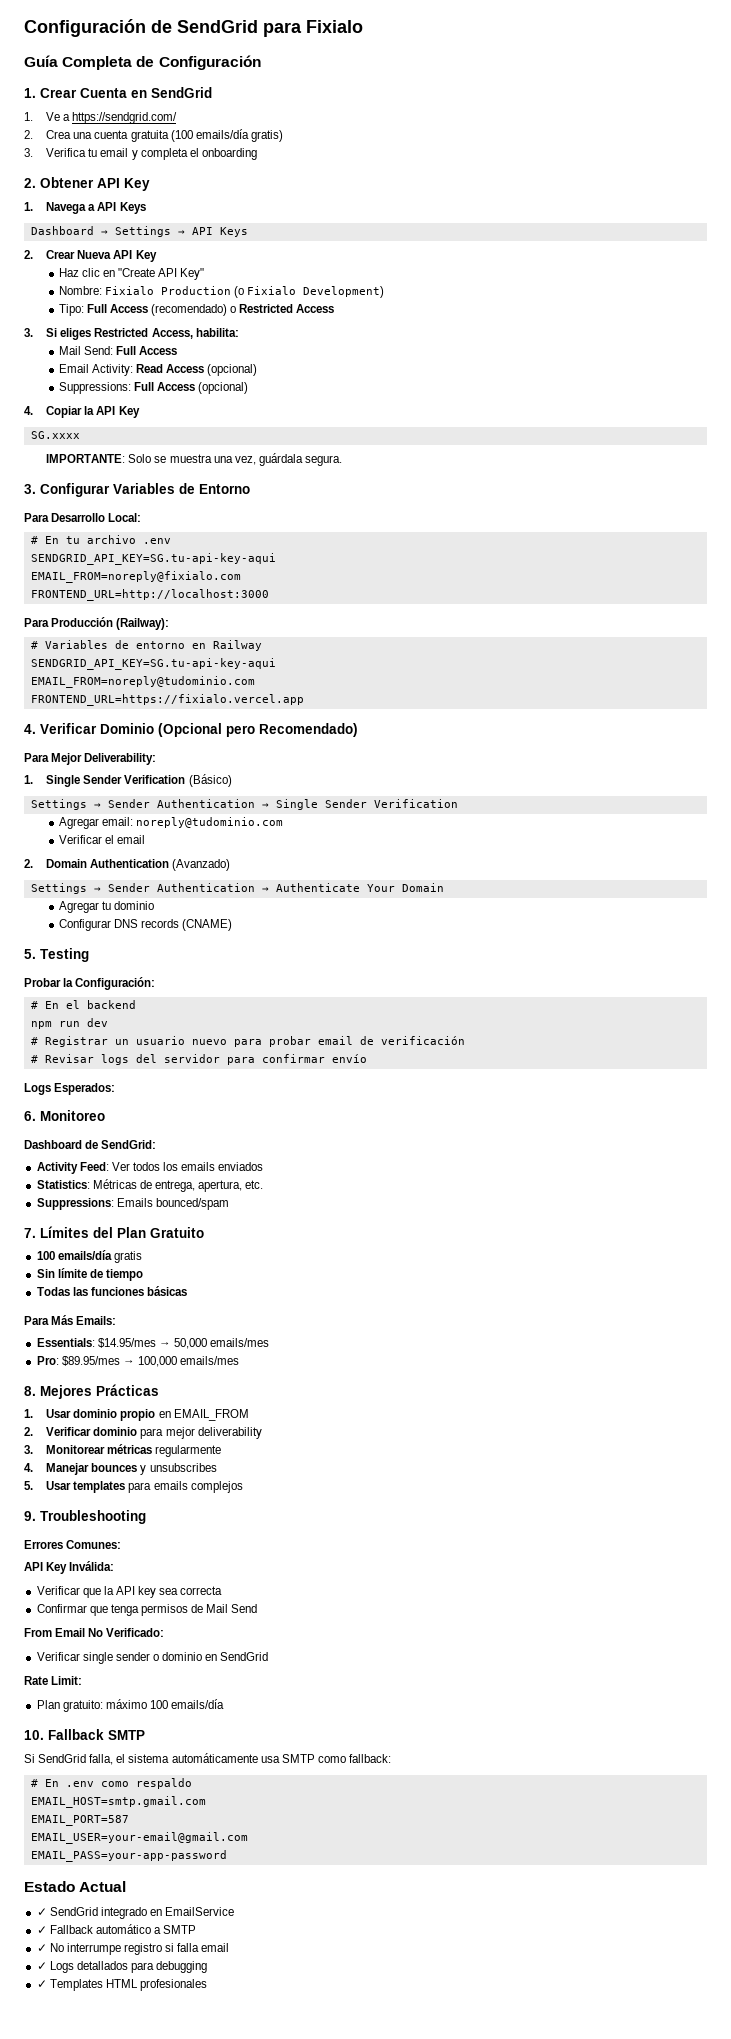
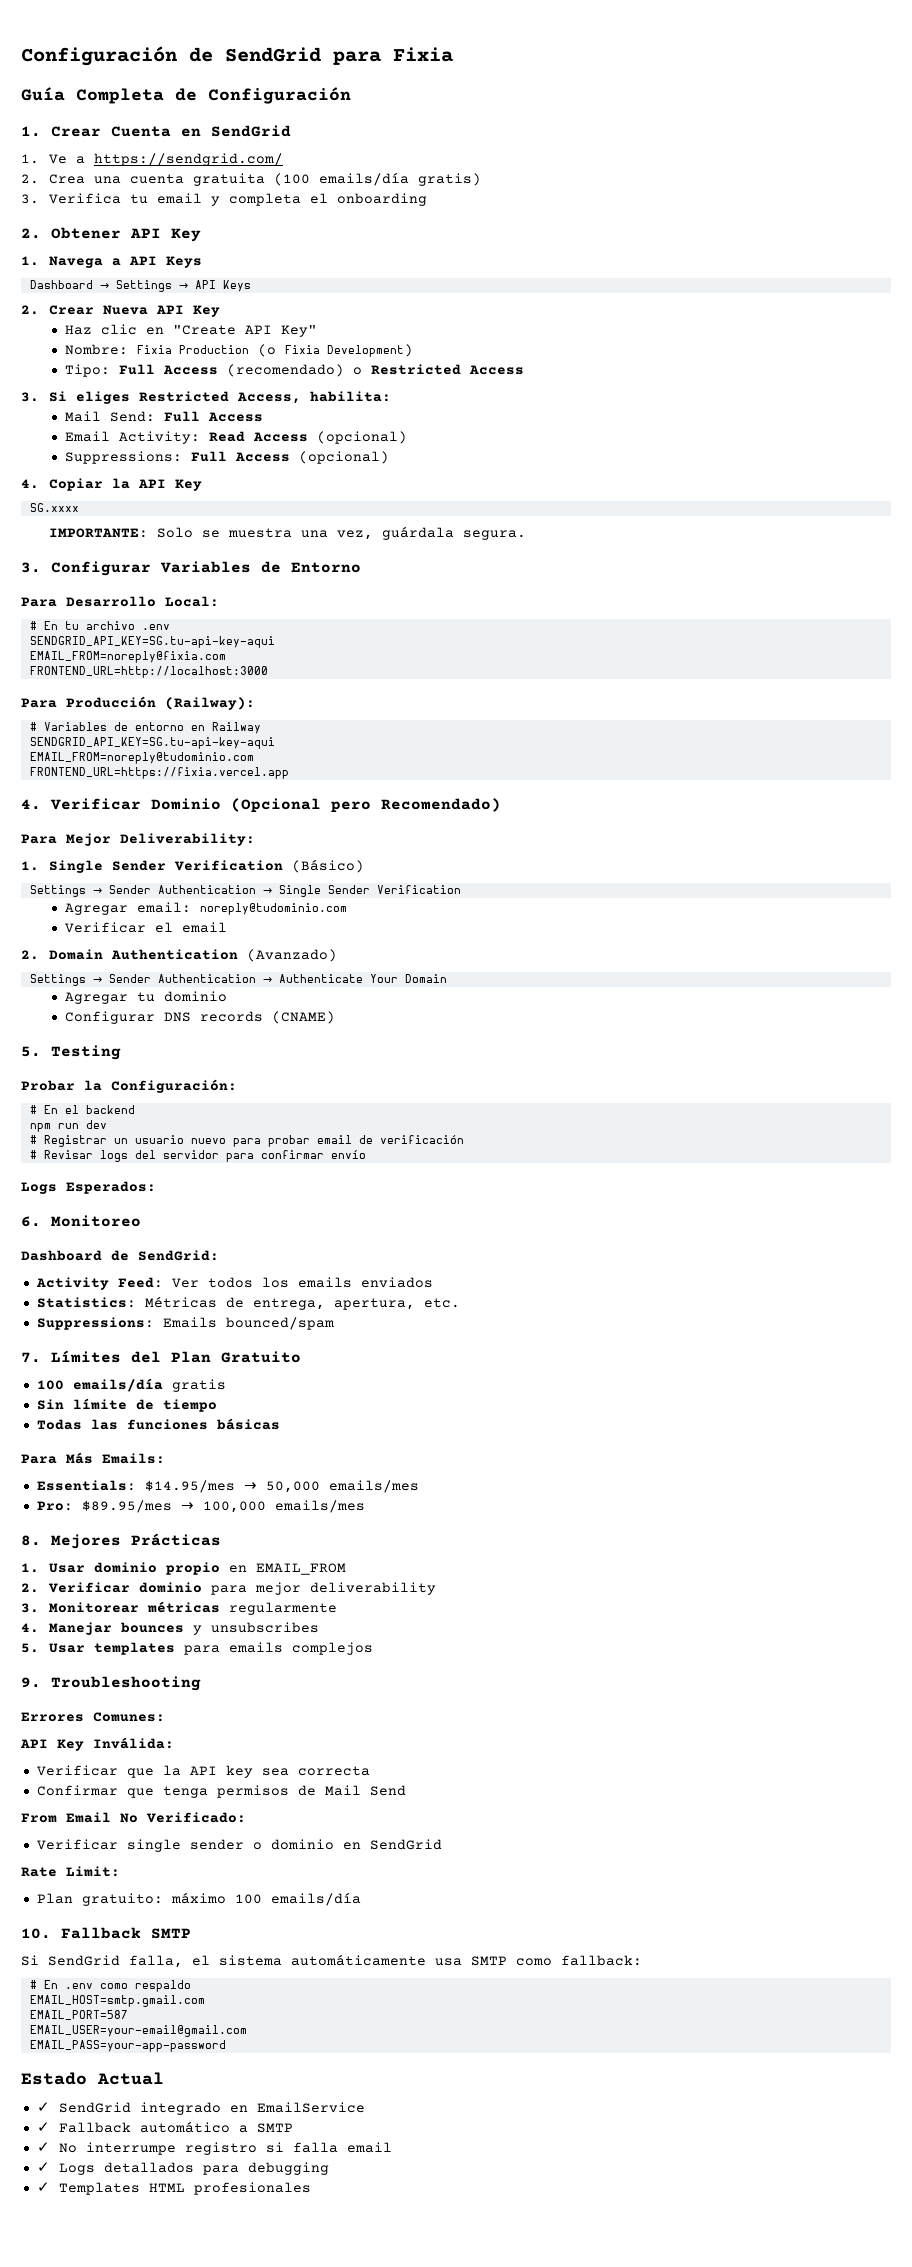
[306,20,363,33] Fixialo -> [393,47,453,62] Fixia
[104,286,154,295] Fixialo -> [136,345,172,354] Fixia
[247,286,297,295] Fixialo -> [284,345,320,354] Fixia
[30,571,241,583] EMAIL_FROM=noreply@fixialo.com -> [29,651,226,663] EMAIL_FROM=noreply@fixia.com
[30,694,304,706] FRONTEND_URL=https://fixialo.vercel.app -> [29,767,289,779] FRONTEND_URL=https://fixia.vercel.app

